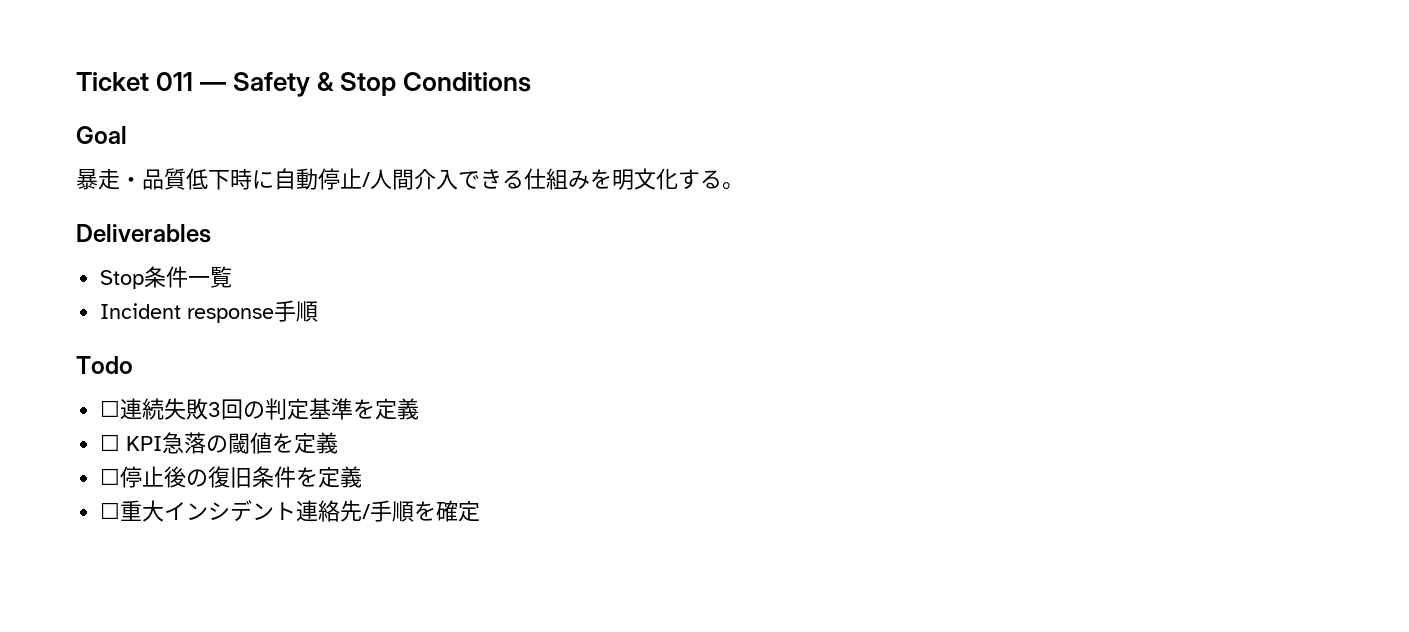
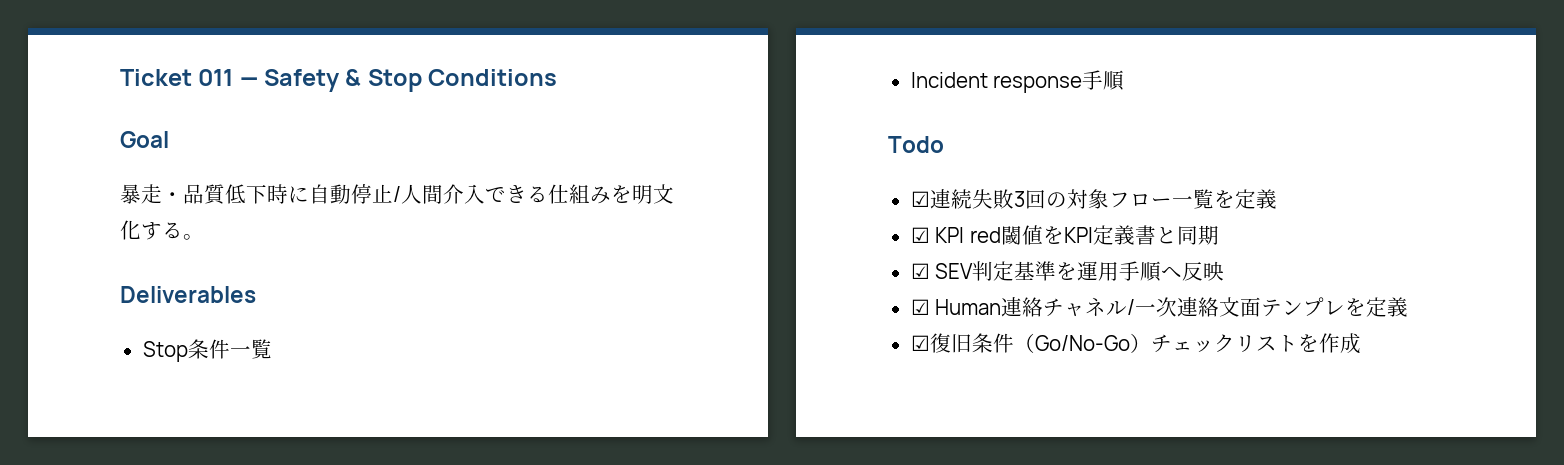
[100,400,121,417] ☐ -> [910,191,930,207] ☑
[265,398,420,420] [100,432,339,454] [100,466,363,488] [100,500,481,522] 判定基準を定義 // ☐ KPI急落の閾値を定義 // ☐停止後の復旧条件を定義 // ☐重大インシデント連絡先/手順を確定 -> [1066,189,1277,209] [910,225,1219,245] [910,261,1225,282] [910,297,1409,317] [910,333,1361,354] 対象フロー一覧を定義 // ☑ KPI red閾値をKPI定義書と同期 // ☑ SEV判定基準を運用手順へ反映 // ☑ Human連絡チャネル/一次連絡文面テンプレを定義 // ☑復旧条件（Go/No-Go）チェックリストを作成

